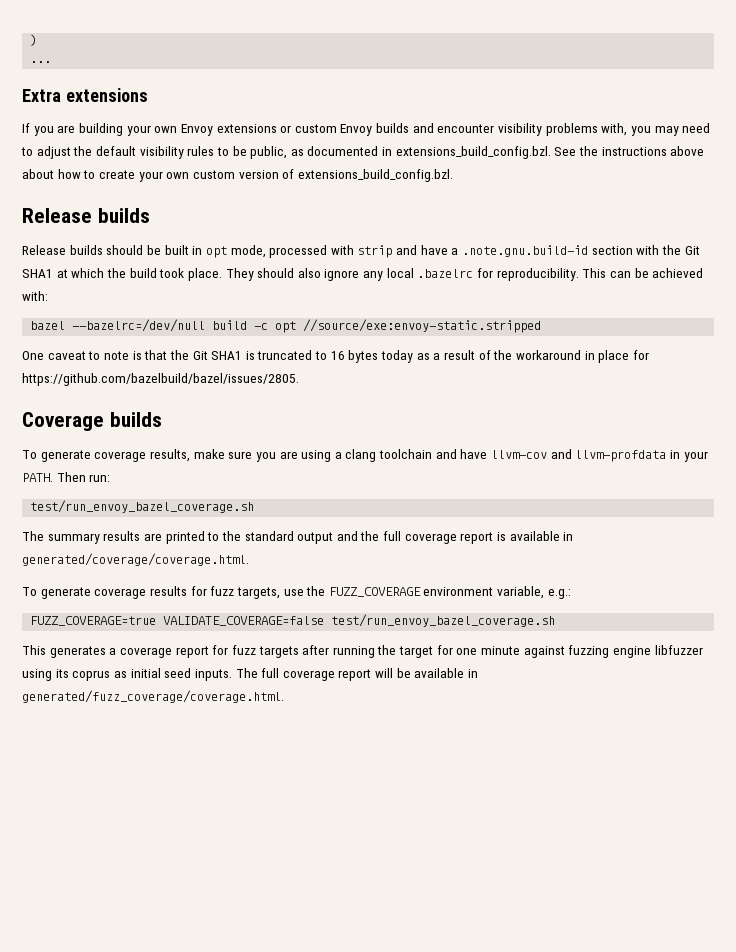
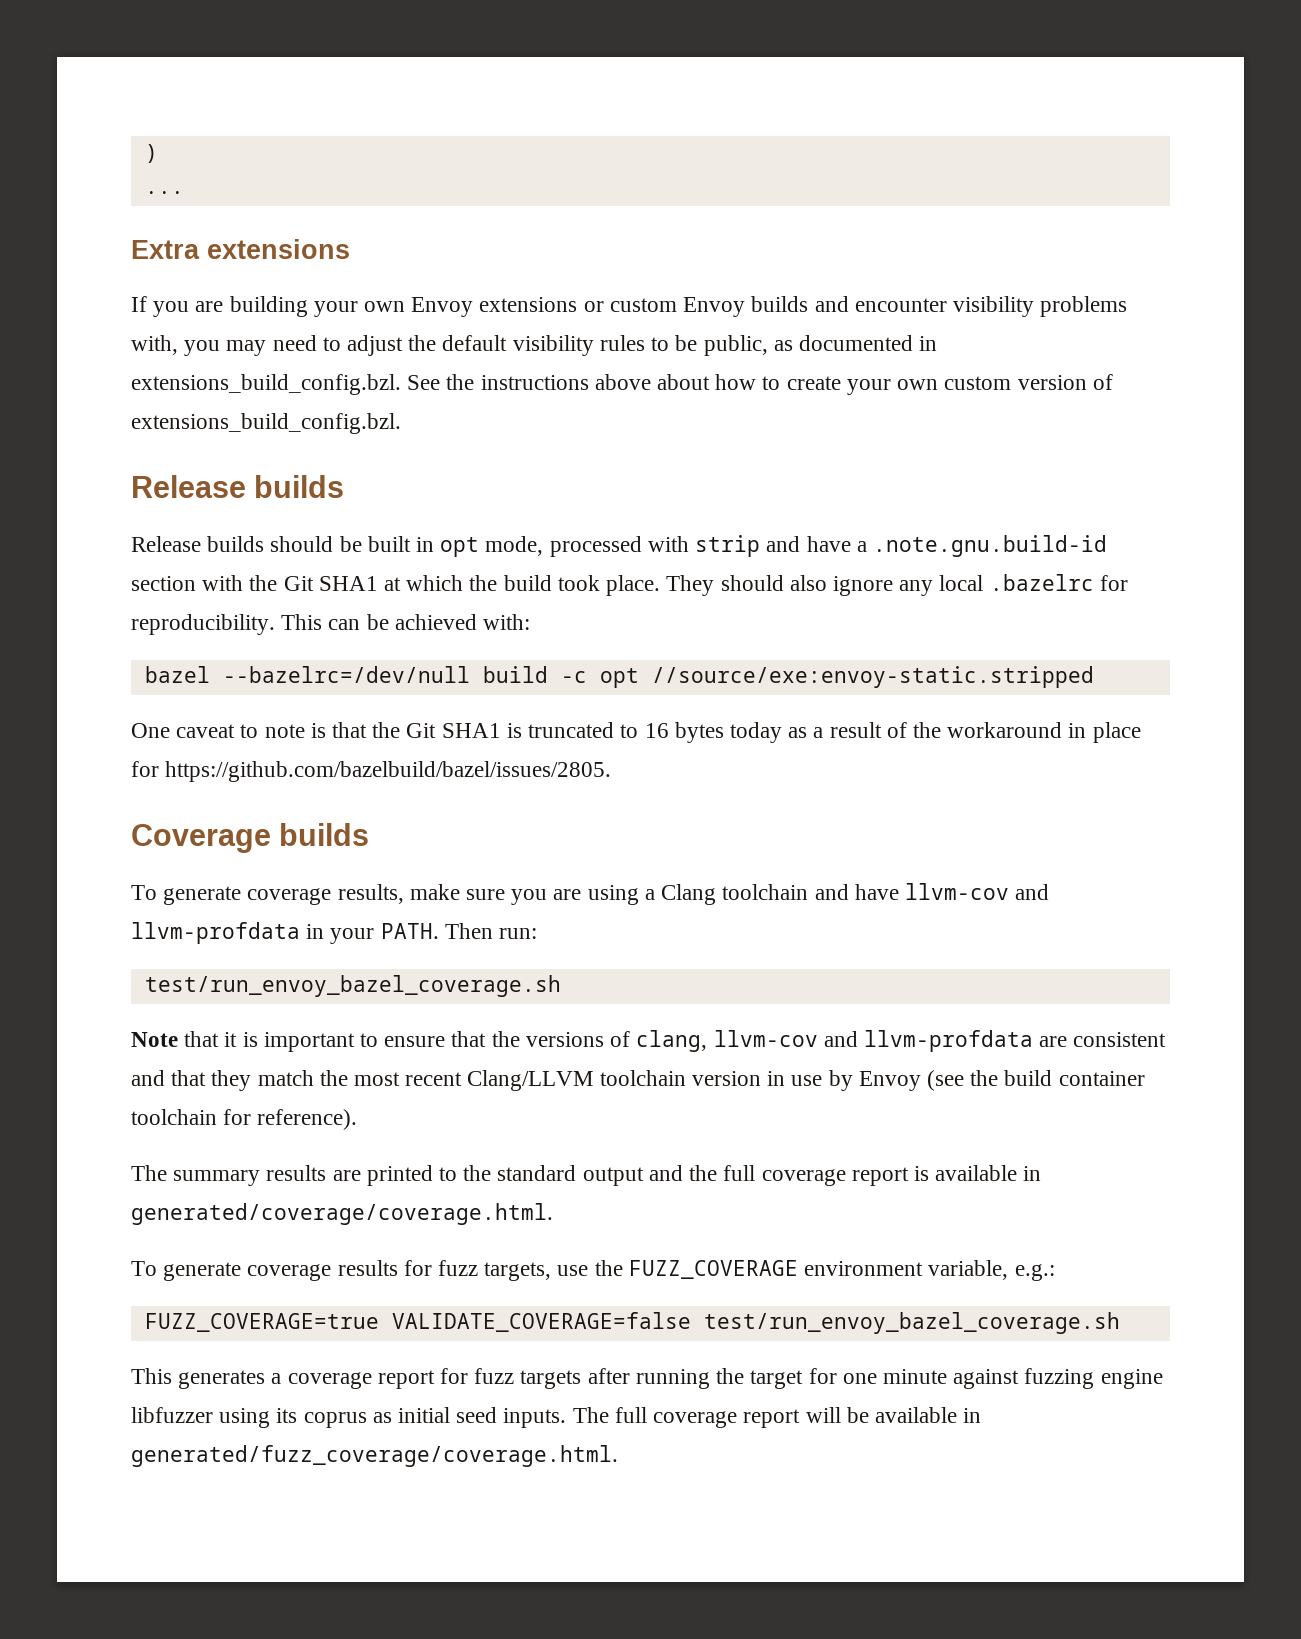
[345,449,377,462] clang -> [661,884,717,905] Clang
(255, 506) none -> [131,1030,1167,1052] [131,1070,1145,1091] [131,1109,358,1130] // Note that it is important to ensure that the versions of clang, llvm-cov and llvm-profdata are consistent and that they match the most recent Clang/LLVM toolchain version in use by Envoy (see the build container toolchain for reference).

